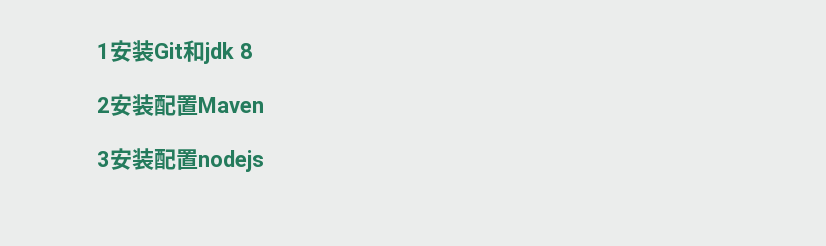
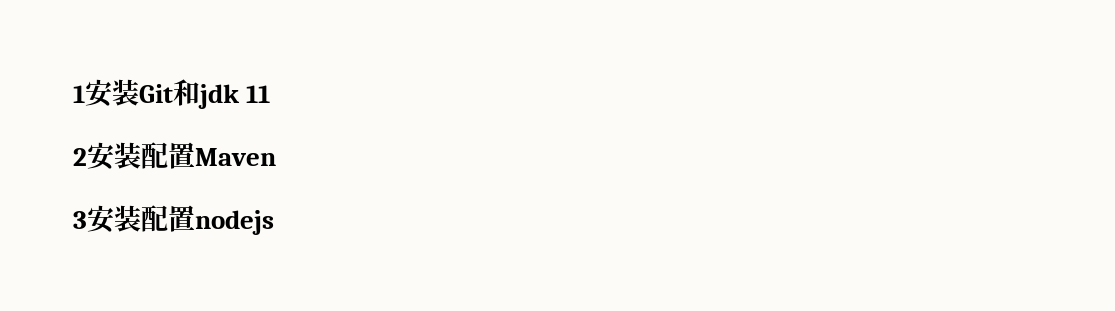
[239,43,253,59] 8 -> [246,85,271,103] 11

